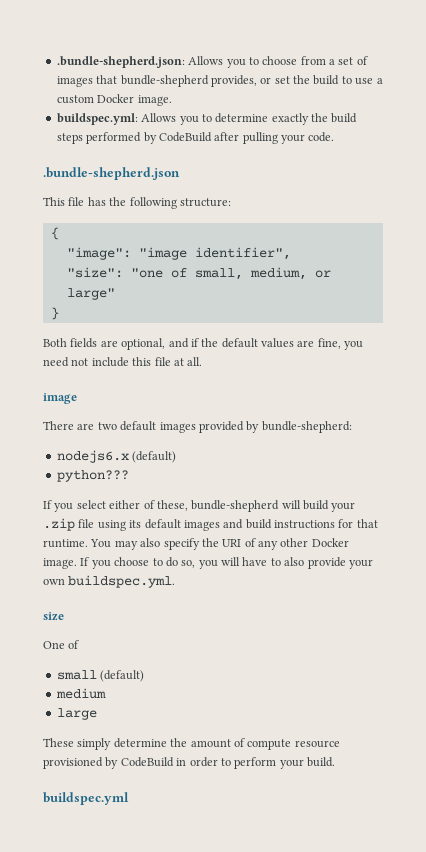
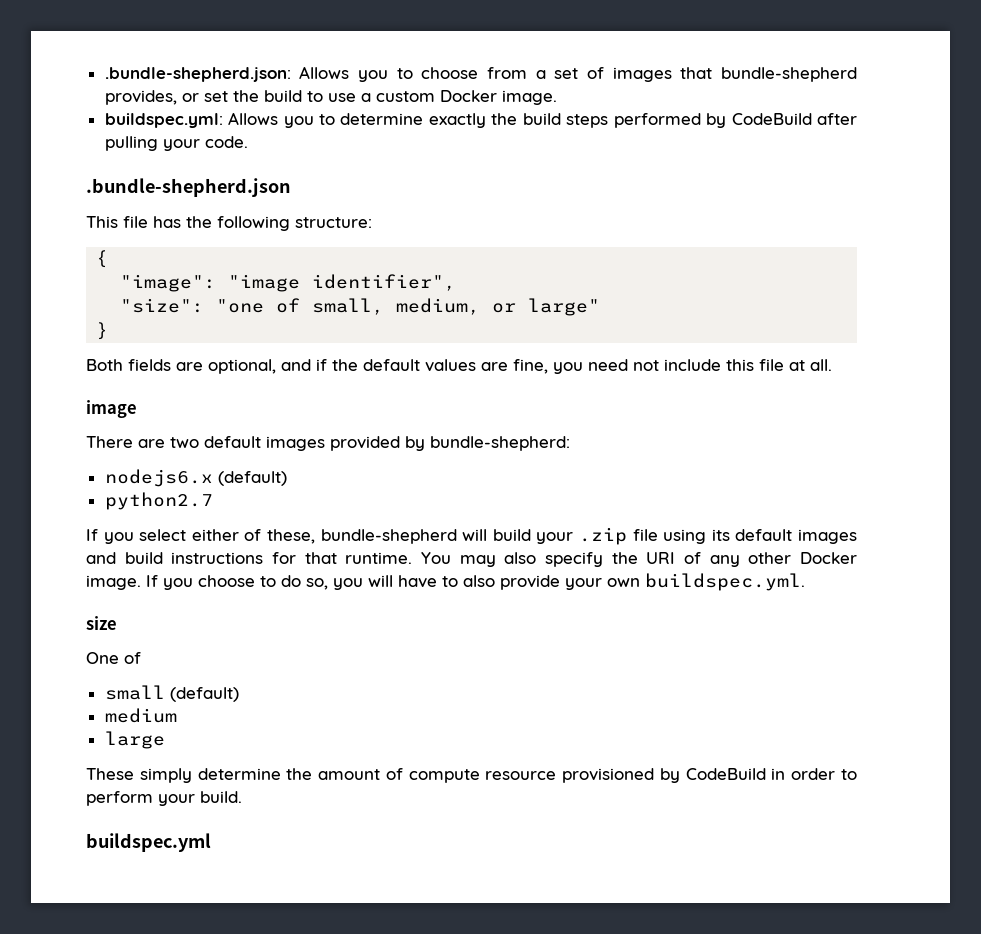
[56,470,129,482] python??? -> [104,492,213,510] python2.7

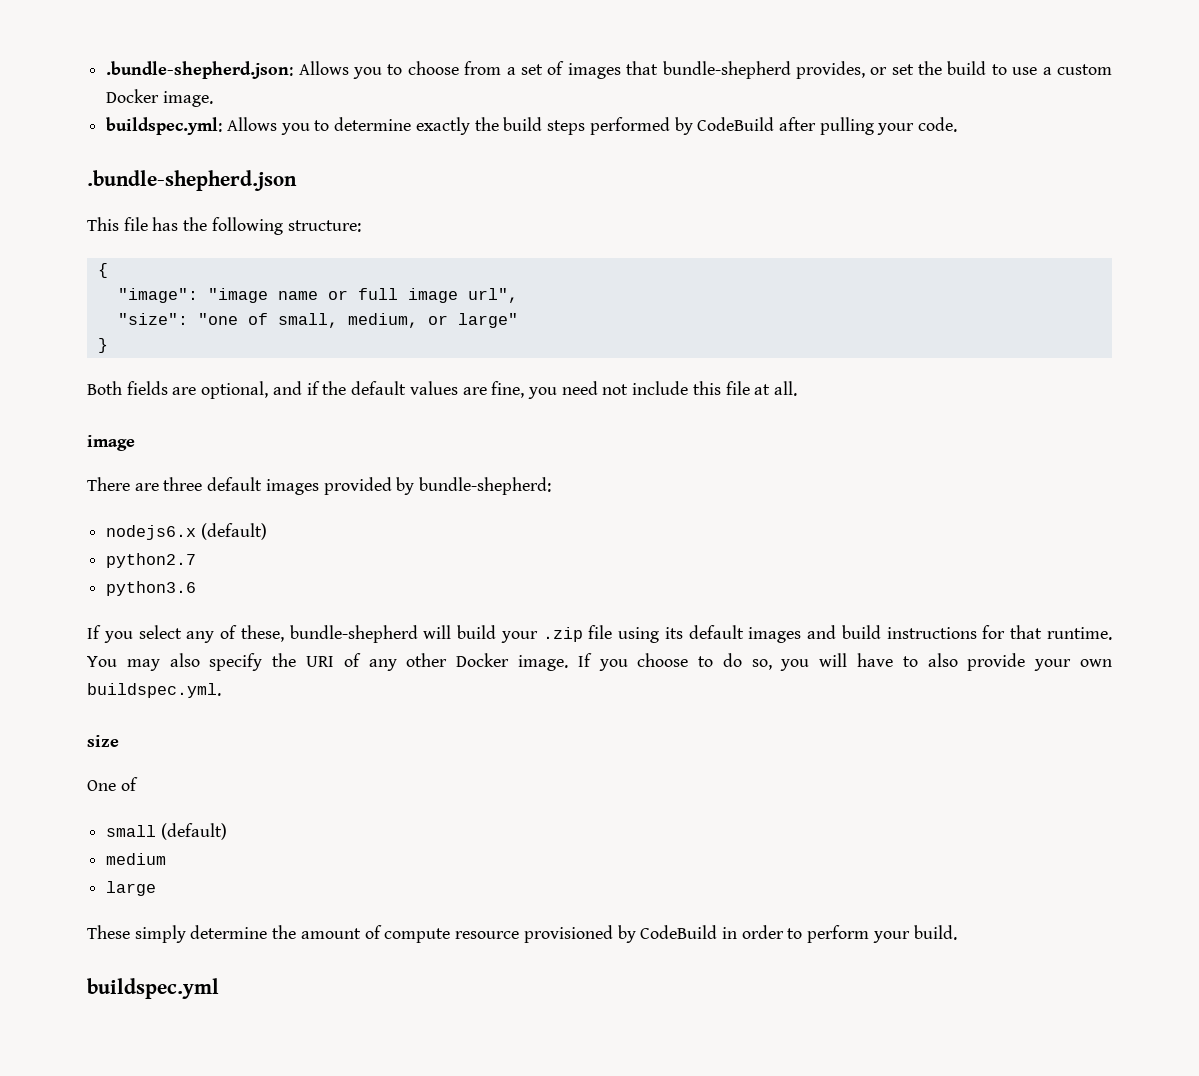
[312,274,457,291] identifier", -> [277,288,518,303] name or full image url",
[170,437,199,448] two -> [163,477,203,491] three
(213, 501) none -> [106,581,197,596] // python3.6
[191,529,239,541] either -> [186,631,215,643] any

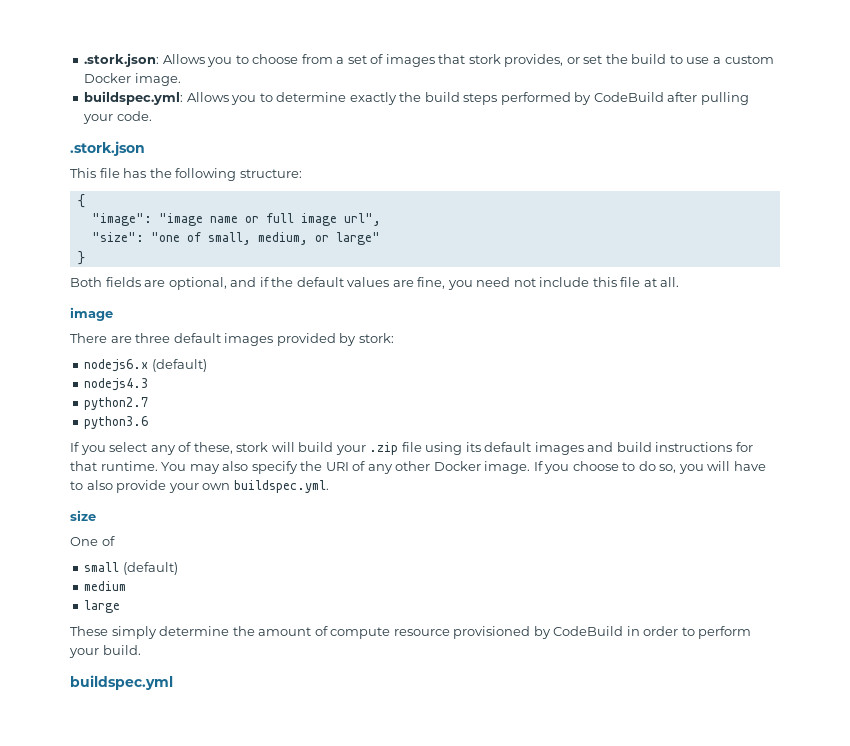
[106,61,294,79] .bundle-shepherd.json: -> [84,53,160,67] .stork.json:
[662,61,791,79] bundle-shepherd -> [468,54,501,64] stork
[87,170,297,191] .bundle-shepherd.json -> [70,141,145,156] .stork.json
[419,477,552,495] bundle-shepherd: -> [358,333,394,343] stork:
(267, 531) none -> [84,378,149,391] // nodejs4.3
[289,625,418,643] bundle-shepherd -> [236,442,269,452] stork

